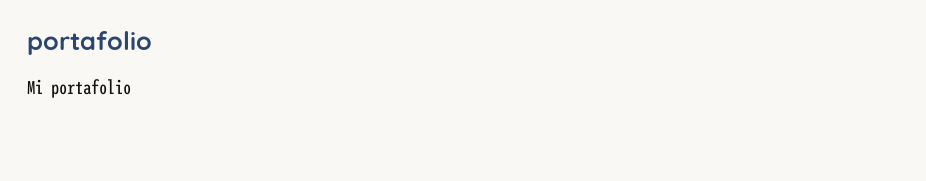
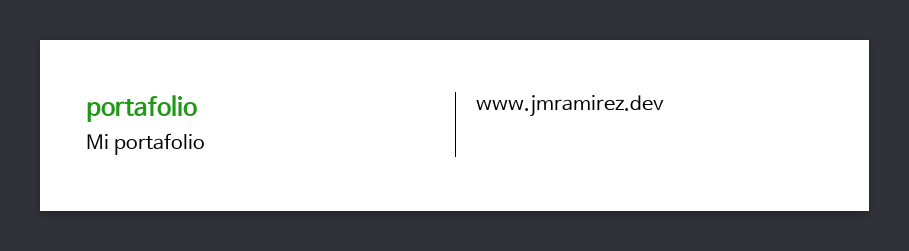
(131, 88) none -> [476,95,664,117] // www.jmramirez.dev

